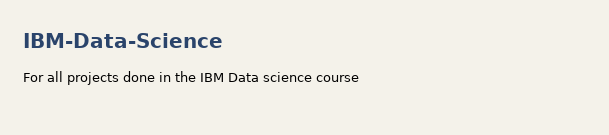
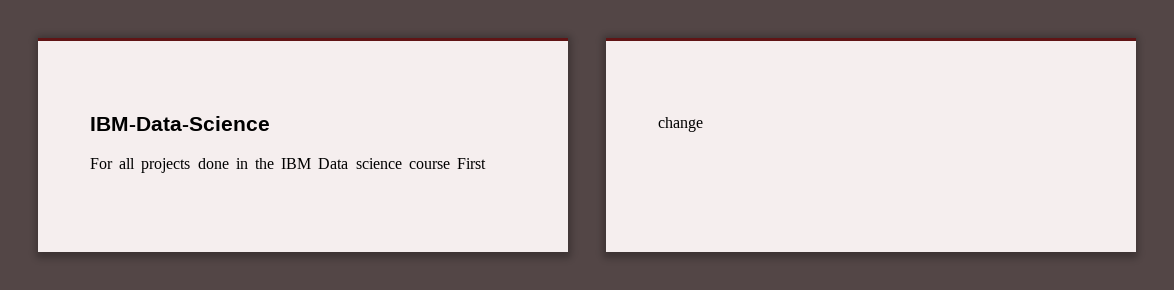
(359, 78) none -> [456,158,486,169] [658,117,703,132] First change

